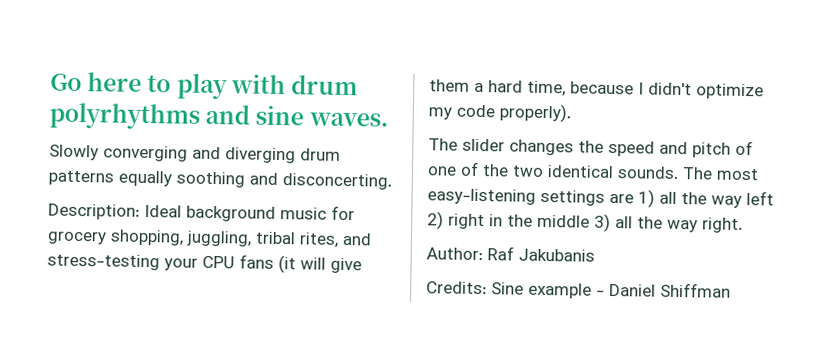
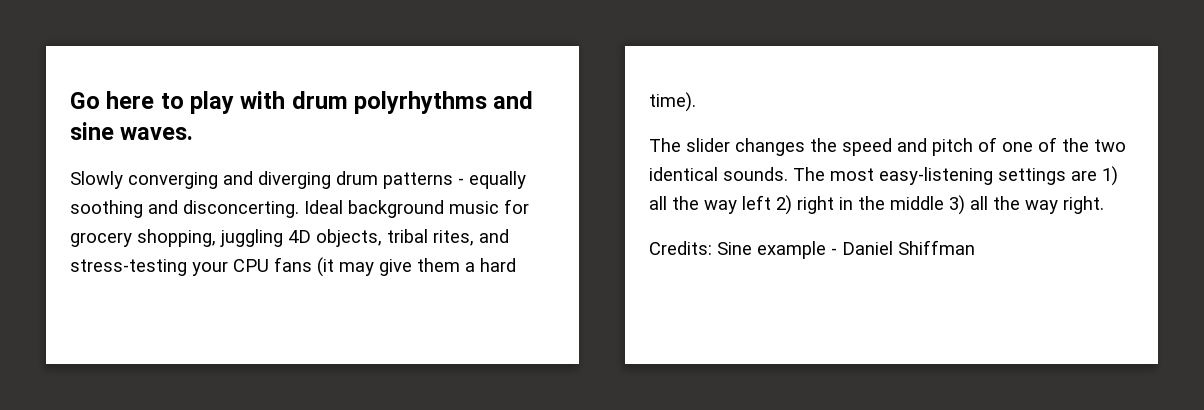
(114, 178) none -> [458,178,464,185] -
[48,203,140,220] // Description: -> (299, 209) none
[186,230,252,247] juggling, -> [220,229,382,247] juggling 4D objects,
[300,257,326,270] will -> [339,262,374,276] may
[527,80,764,100] [428,103,571,123] time, because I didn't optimize my code properly). -> [649,92,696,112] time).
[426,246,595,262] // Author: Raf Jakubanis -> (1104, 205) none

